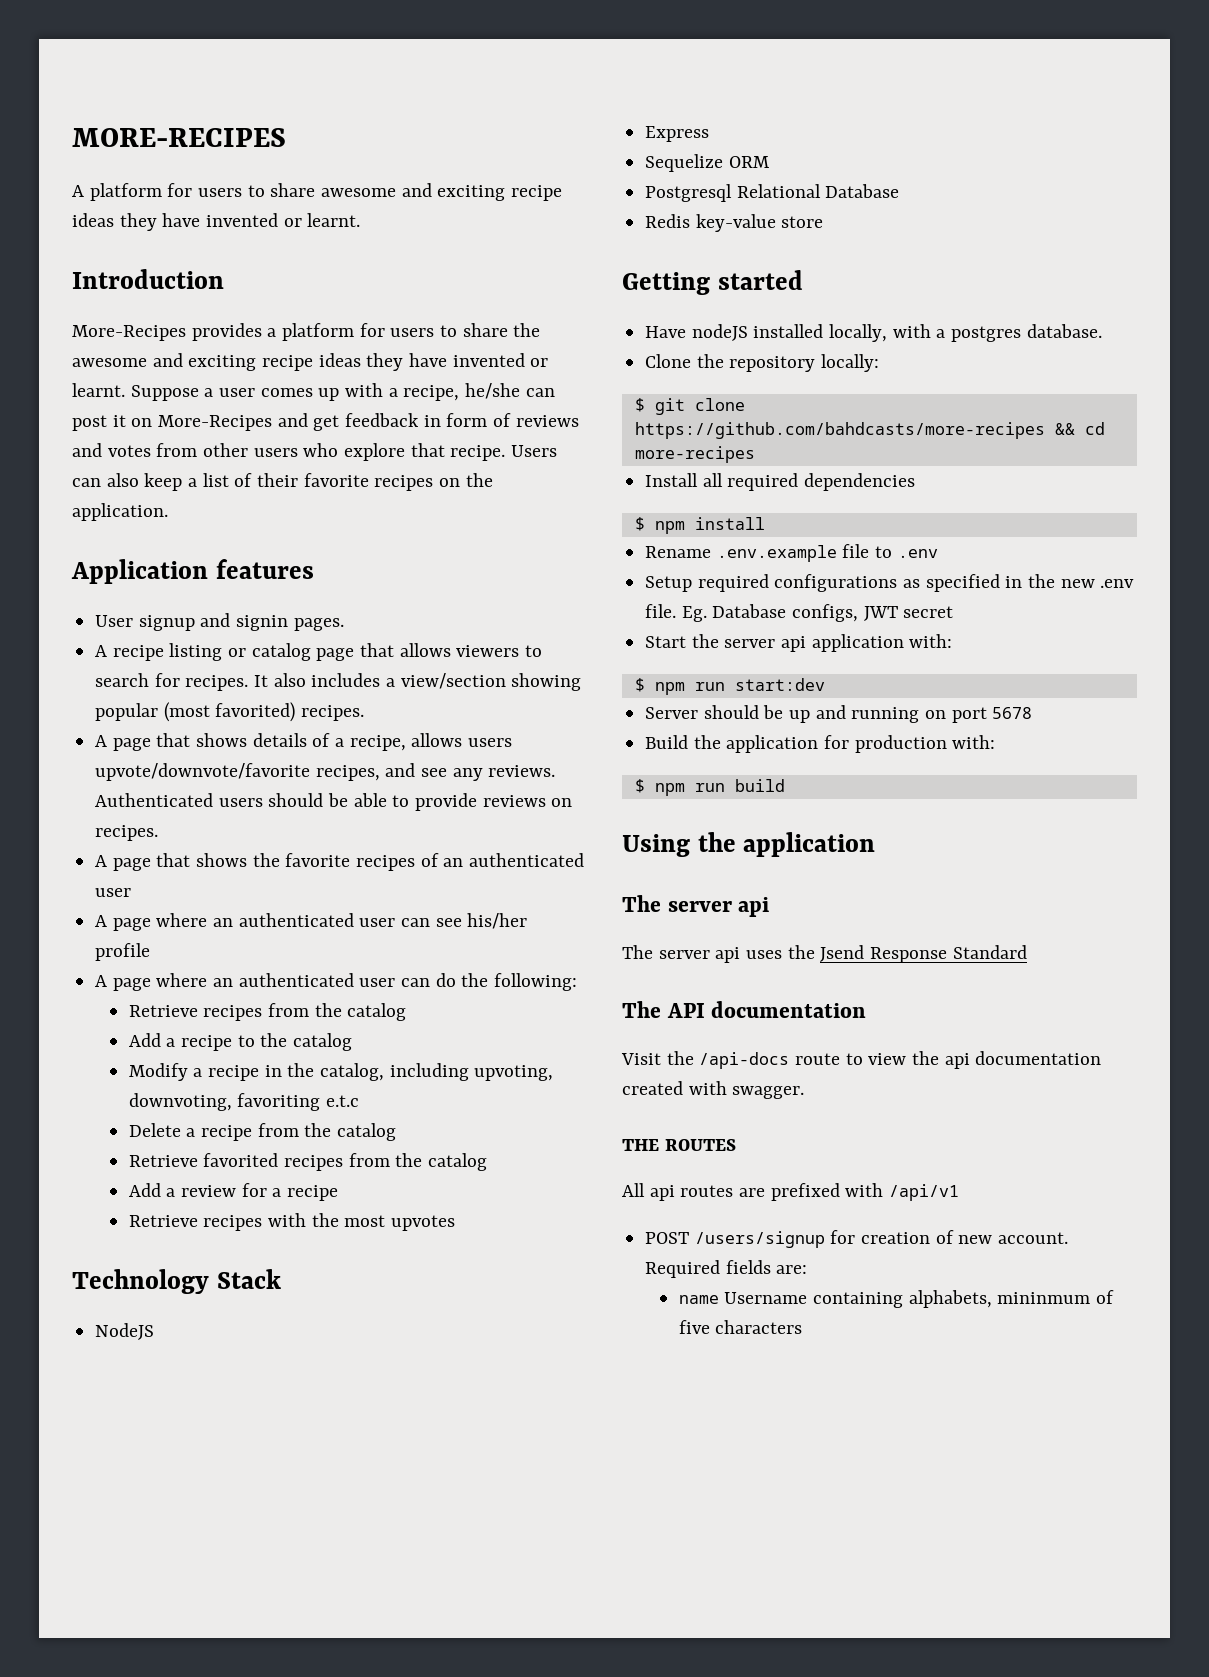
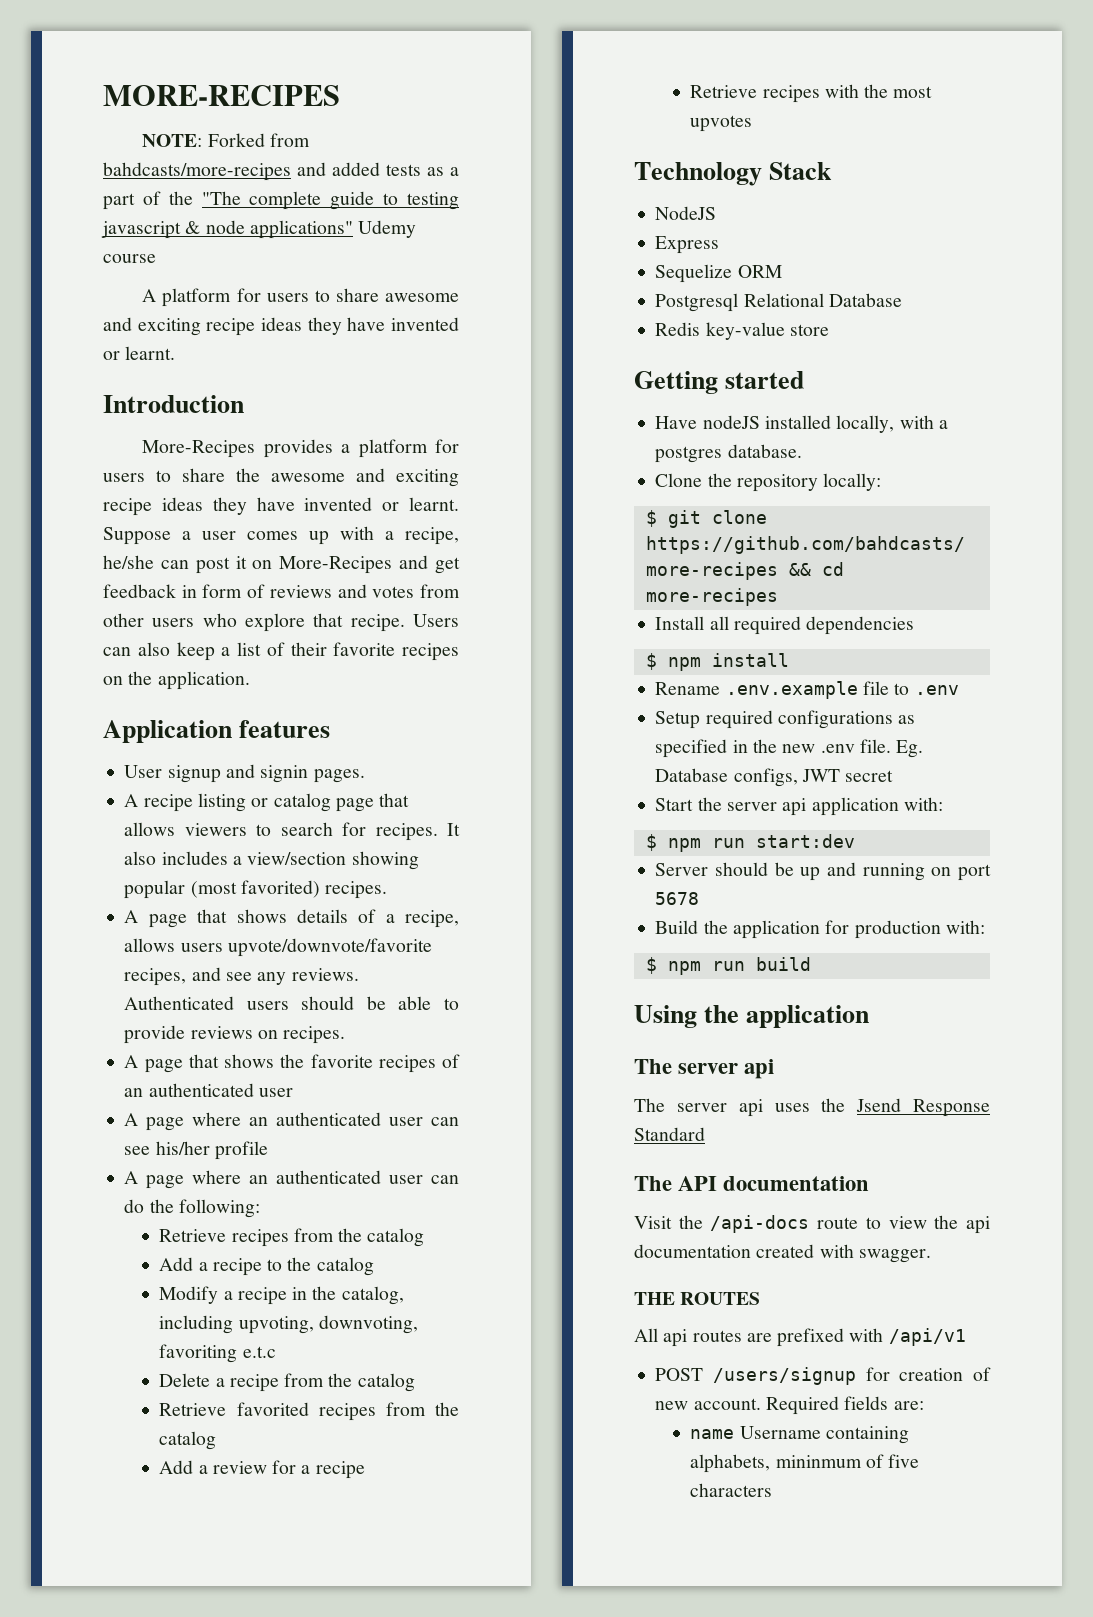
(286, 137) none -> [142,133,310,147] [103,162,459,181] [103,191,459,210] [101,220,417,239] [103,254,156,263] // NOTE: Forked from bahdcasts/more-recipes and added tests as a part of the "The complete guide to testing javascript & node applications" Udemy course

